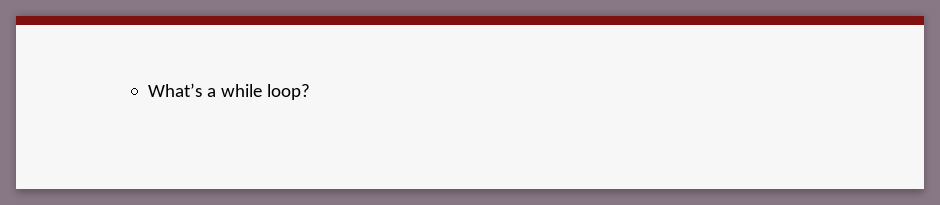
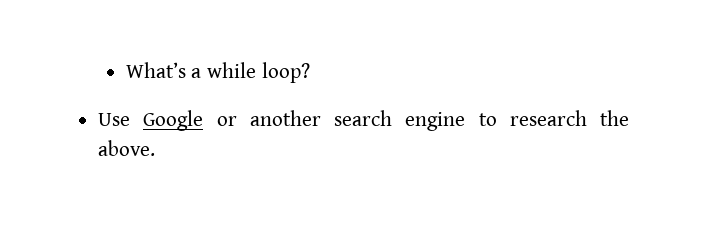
(310, 92) none -> [98,110,629,131] [98,140,156,156] // Use Google or another search engine to research the above.

